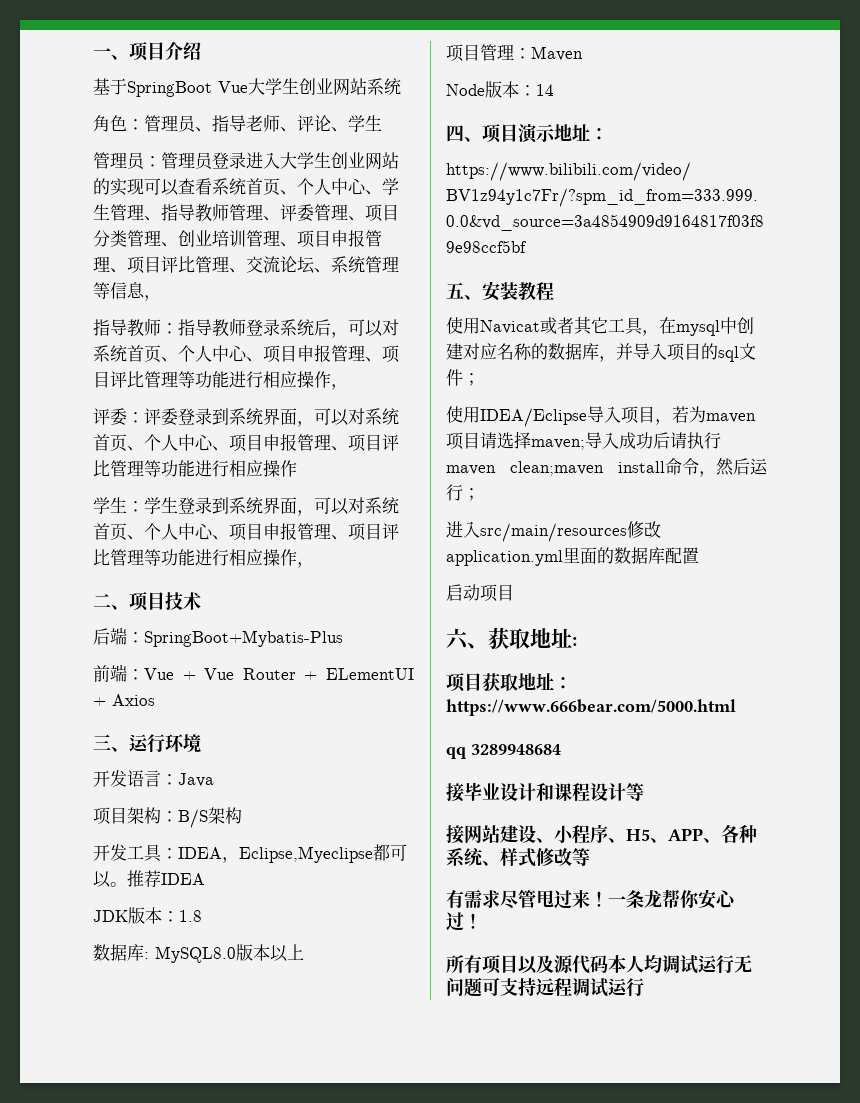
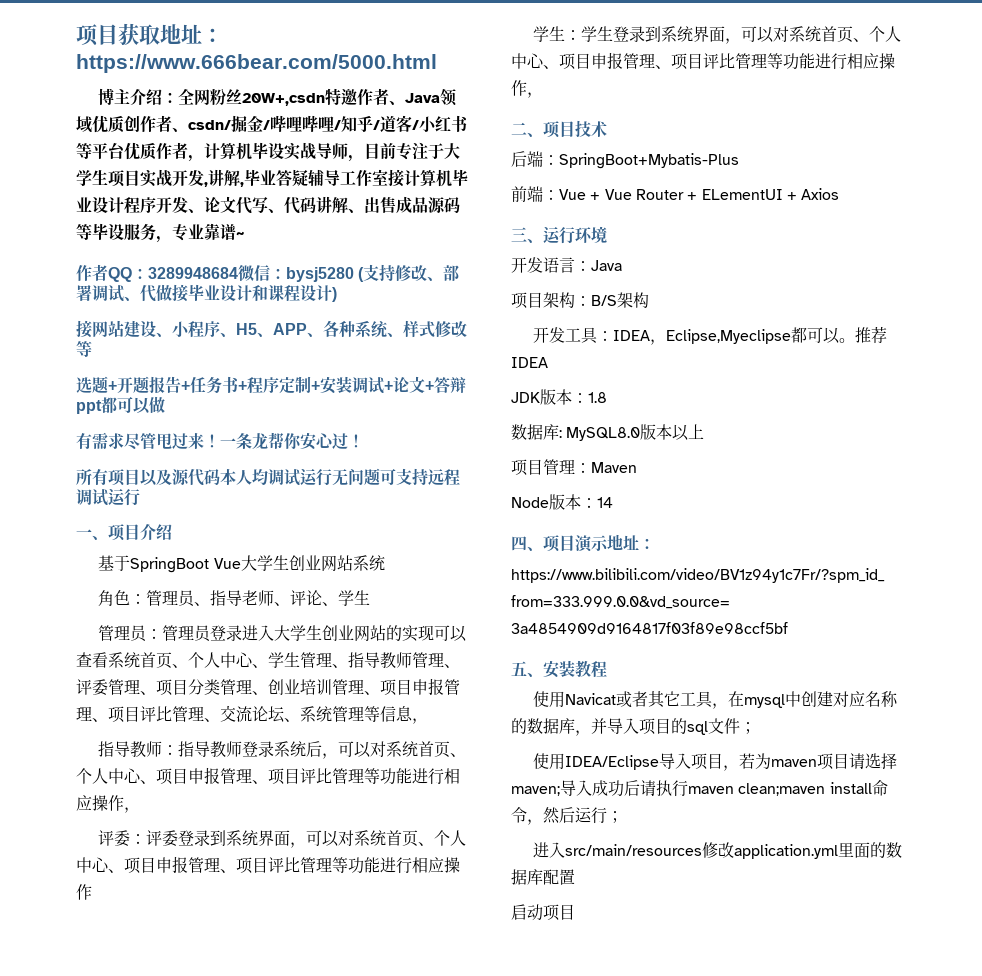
(93, 53) none -> [76,23,223,46] [76,54,437,73] [98,88,458,106] [76,115,468,133] [76,142,460,162] [76,169,468,187] [76,196,460,214] [76,223,245,243] [76,264,460,282] [76,284,337,302] [76,320,467,338] [76,340,92,357] [76,376,466,394] [76,396,165,414] [76,432,364,450] [76,468,460,486] [76,488,140,506] 项目获取地址：https://www.666bear.com/5000.html // 博主介绍：全网粉丝20W+,csdn特邀作者、Java领域优质创作者、csdn/掘金/哔哩哔哩/知乎/道客/小红书等平台优质作者，计算机毕设实战导师，目前专注于大学生项目实战开发,讲解,毕业答疑辅导工作室接计算机毕业设计程序开发、论文代写、代码讲解、出售成品源码等毕设服务，专业靠谱~ // 作者QQ：3289948684微信：bysj5280 (支持修改、部署调试、代做接毕业设计和课程设计) // 接网站建设、小程序、H5、APP、各种系统、样式修改等 // 选题+开题报告+任务书+程序定制+安装调试+论文+答辩ppt都可以做 // 有需求尽管甩过来！一条龙帮你安心过！ // 所有项目以及源代码本人均调试运行无问题可支持远程调试运行 //
[446,627,577,650] [446,673,572,692] [446,699,736,716] [446,744,561,759] [446,782,644,802] [446,824,757,844] [446,847,590,867] [446,889,737,909] [446,912,482,931] [446,954,752,974] [446,977,644,997] // 六、获取地址: // 项目获取地址：https://www.666bear.com/5000.html // qq 3289948684 // 接毕业设计和课程设计等 // 接网站建设、小程序、H5、APP、各种系统、样式修改等 // 有需求尽管甩过来！一条龙帮你安心过！ // 所有项目以及源代码本人均调试运行无问题可支持远程调试运行 -> (575, 912) none

